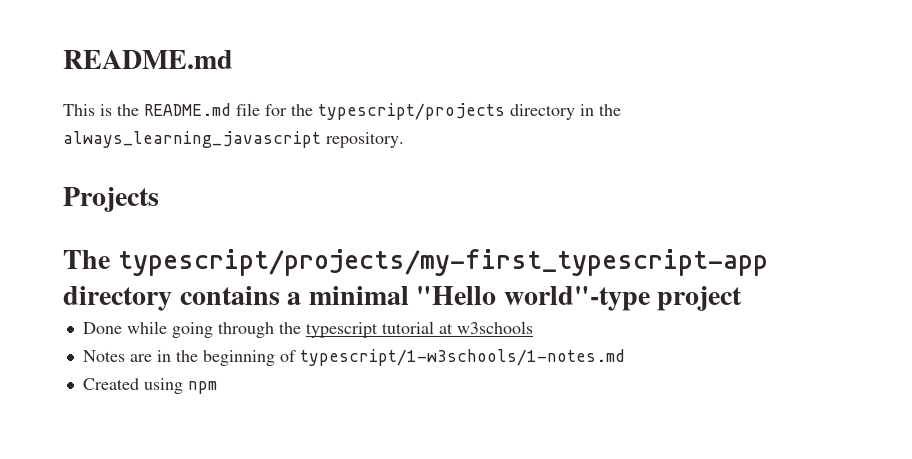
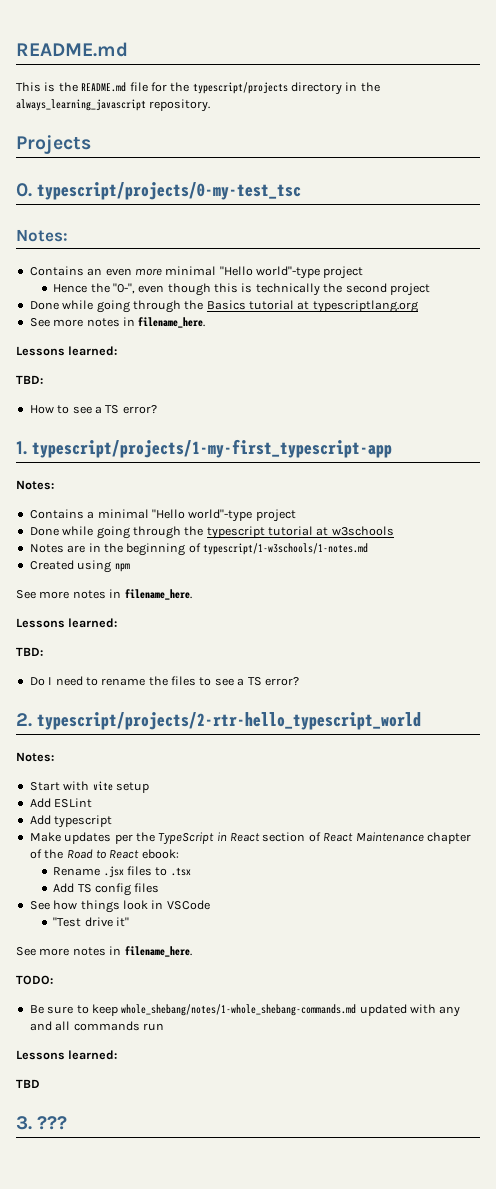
[63,249,768,276] [63,286,280,311] The typescript/projects/my-first_typescript-app directory contains -> [16,182,302,200] [16,229,68,242] [29,266,364,279] [53,283,430,296] [29,300,418,313] [29,317,206,328] [16,346,118,356] [16,375,43,384] [29,405,157,414] [16,439,393,458] [16,480,54,490] [29,509,84,519] 0. typescript/projects/0-my-test_tsc // Notes: // Contains an even more minimal "Hello world"-type project // Hence the "0-", even though this is technically the second project // Done while going through the Basics tutorial at typescriptlang.org // See more notes in filename_here. // Lessons learned: // TBD: // How to see a TS error? // 1. typescript/projects/1-my-first_typescript-app // Notes: // Contains
(217, 387) none -> [16,589,192,600] [16,618,118,628] [16,647,43,656] [29,676,299,686] [16,712,422,730] [16,752,54,762] [29,781,149,793] [29,798,93,808] [29,815,113,828] [29,832,471,845] [29,849,179,859] [53,866,191,878] [53,883,160,896] [29,900,210,913] [53,917,129,927] [16,946,192,957] [16,975,53,985] [29,1004,461,1017] [29,1021,164,1031] [16,1050,118,1060] [16,1079,40,1088] [16,1116,68,1130] // See more notes in filename_here. // Lessons learned: // TBD: // Do I need to rename the files to see a TS error? // 2. typescript/projects/2-rtr-hello_typescript_world // Notes: // Start with vite setup // Add ESLint // Add typescript // Make updates per the TypeScript in React section of React Maintenance chapter of the Road to React ebook: // Rename .jsx files to .tsx // Add TS config files // See how things look in VSCode // "Test drive it" // See more notes in filename_here. // TODO: // Be sure to keep whole_shebang/notes/1-whole_shebang-commands.md updated with any and all commands run // Lessons learned: // TBD // 3. ???

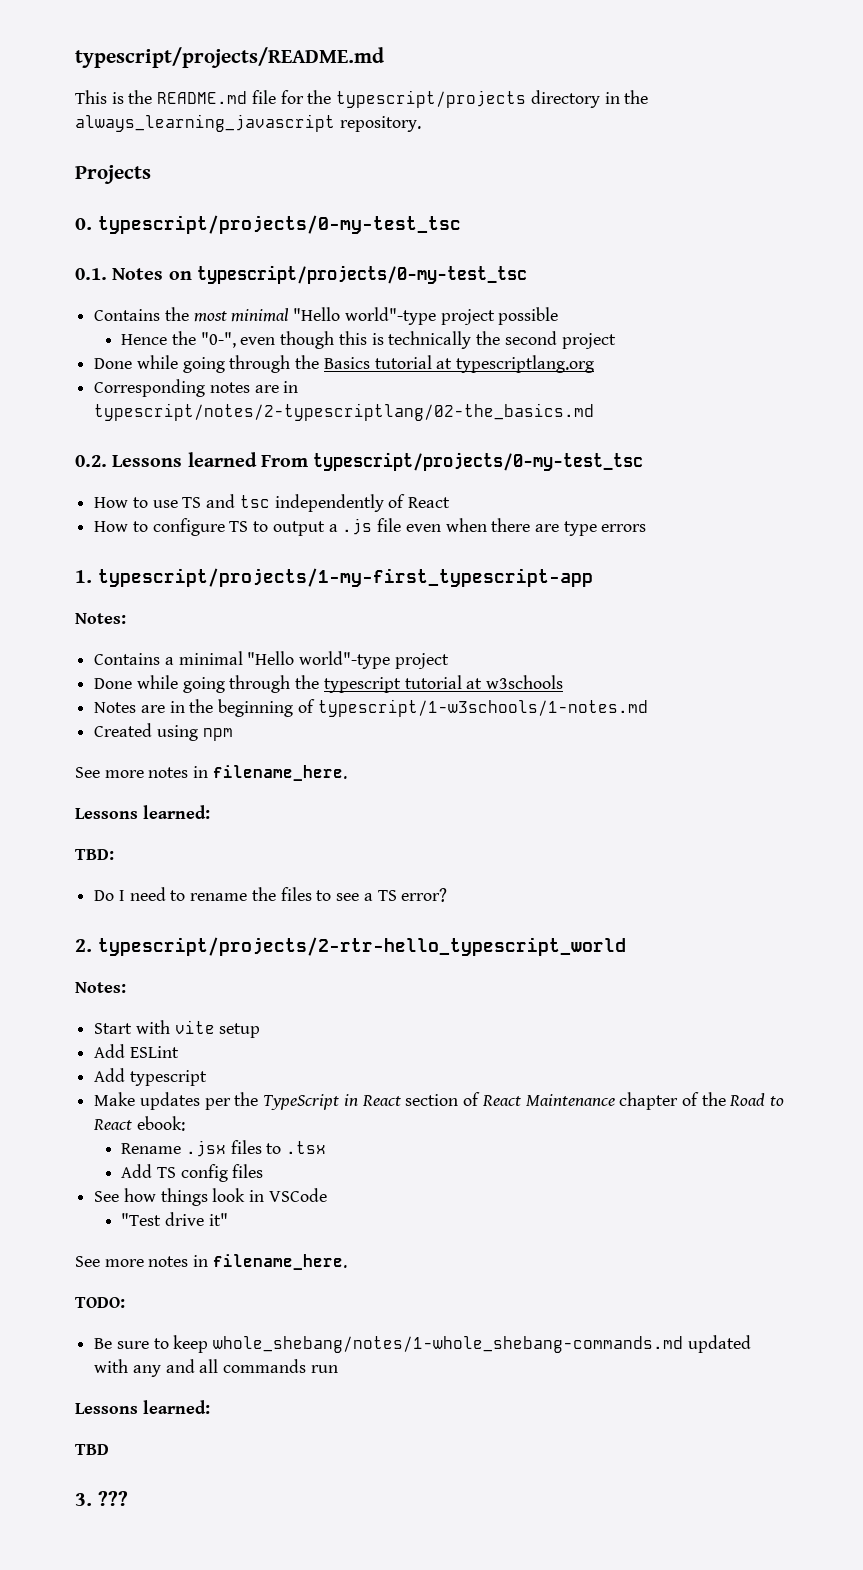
[16,42,128,57] README.md -> [75,47,384,68] typescript/projects/README.md
[16,229,68,242] [29,266,364,279] Notes: // Contains an even more minimal "Hello world"-type project -> [75,265,527,284] [94,307,559,325] 0.1. Notes on typescript/projects/0-my-test_tsc // Contains the most minimal "Hello world"-type project possible
[29,317,206,328] [16,346,118,356] [16,375,43,384] [29,405,157,414] See more notes in filename_here. // Lessons learned: // TBD: // How to see a TS error? -> [94,379,299,397] [94,403,595,421] [75,452,644,471] [94,494,451,512] [94,518,647,536] Corresponding notes are in typescript/notes/2-typescriptlang/02-the_basics.md // 0.2. Lessons learned From typescript/projects/0-my-test_tsc // How to use TS and tsc independently of React // How to configure TS to output a .js file even when there are type errors

